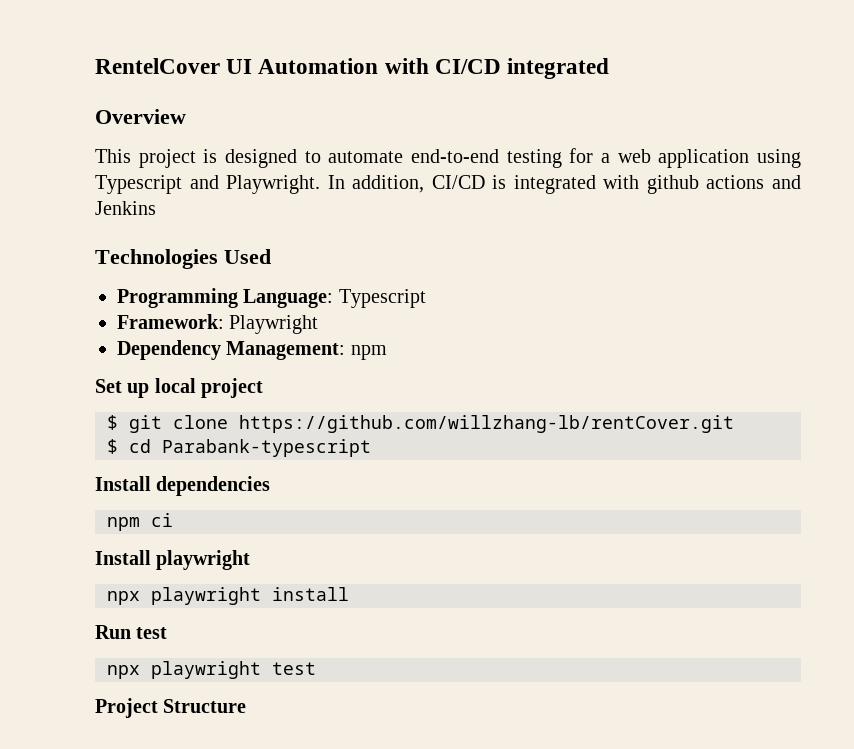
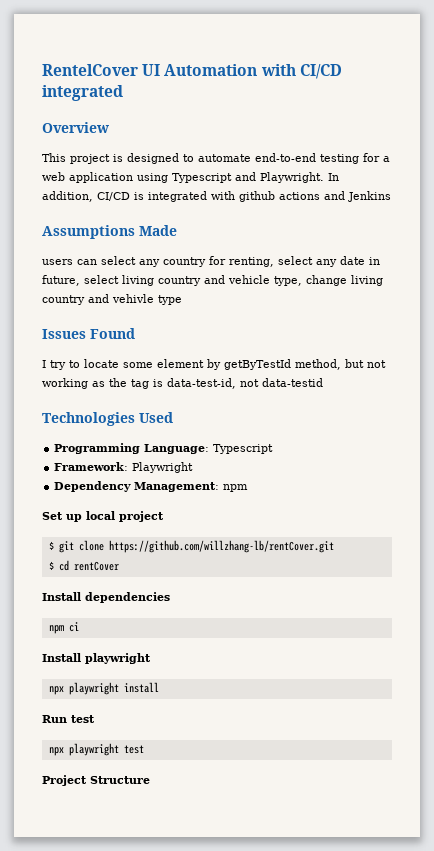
(156, 208) none -> [42,225,177,239] [42,256,380,267] [42,275,383,286] [42,294,182,305] [42,328,135,339] [42,359,386,370] [42,378,323,389] // Assumptions Made // users can select any country for renting, select any date in future, select living country and vehicle type, change living country and vehivle type // Issues Found // I try to locate some element by getByTestId method, but not working as the tag is data-test-id, not data-testid
[162,439,371,457] Parabank-typescript -> [73,561,119,571] rentCover

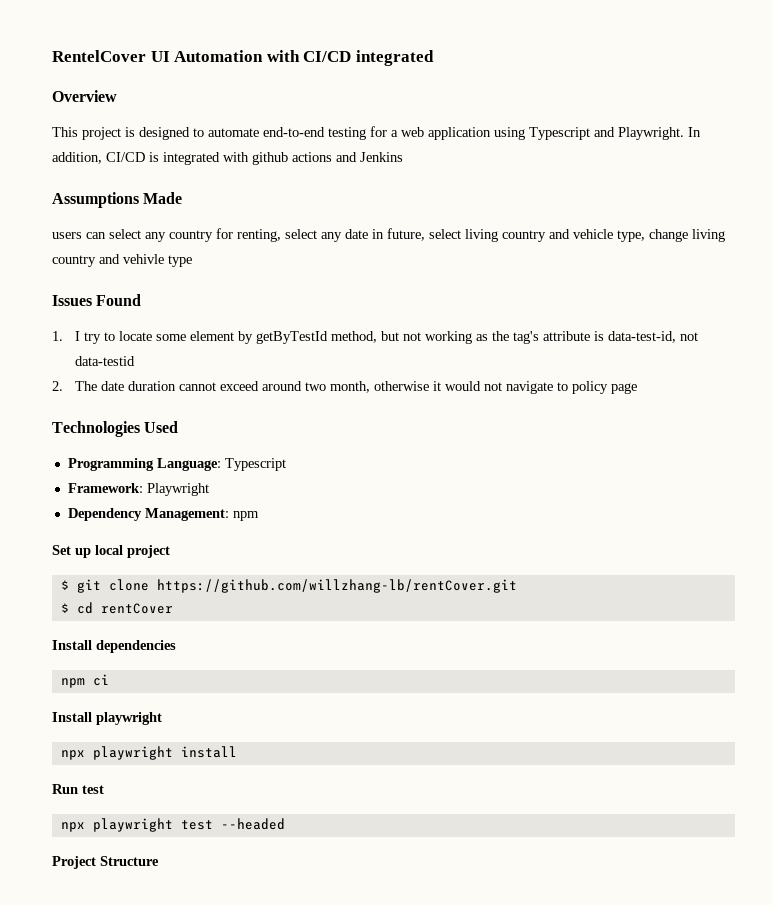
(135, 333) none -> [52,331,63,341] 1.
[131,379,149,389] tag -> [513,331,591,344] tag's attribute
(323, 382) none -> [52,381,638,394] // 2. The date duration cannot exceed around two month, otherwise it would not navigate to policy page
(144, 749) none -> [220,818,285,830] --headed

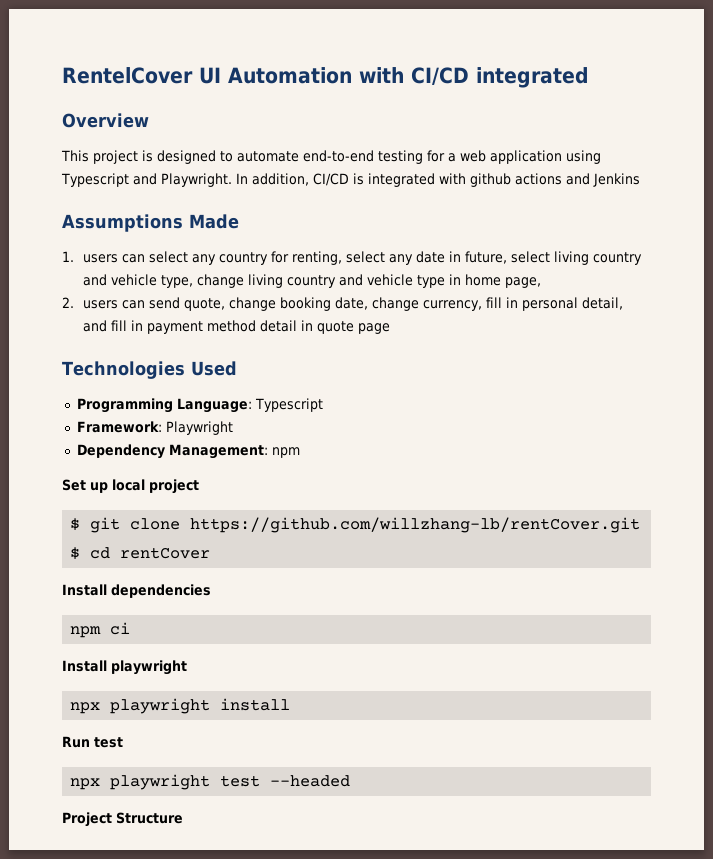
(183, 198) none -> [62,251,74,262] 1.
[123,254,164,264] vehivle -> [367,274,414,286] vehicle
[52,294,142,306] [52,331,699,344] [75,356,136,366] [52,381,609,394] // Issues Found // 1. I try to locate some element by getByTestId method, but not working as the tag's attribute is data-test-id, not data-testid // 2. The date duration cannot exceed around two month, otherwise it would not navigate to policy -> [449,274,542,288] [62,297,624,311] [83,320,355,334] in home page, // 2. users can send quote, change booking date, change currency, fill in personal detail, and fill in payment method detail in quote

